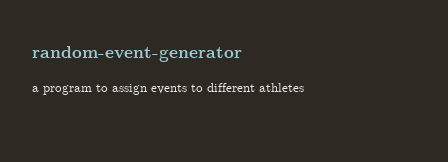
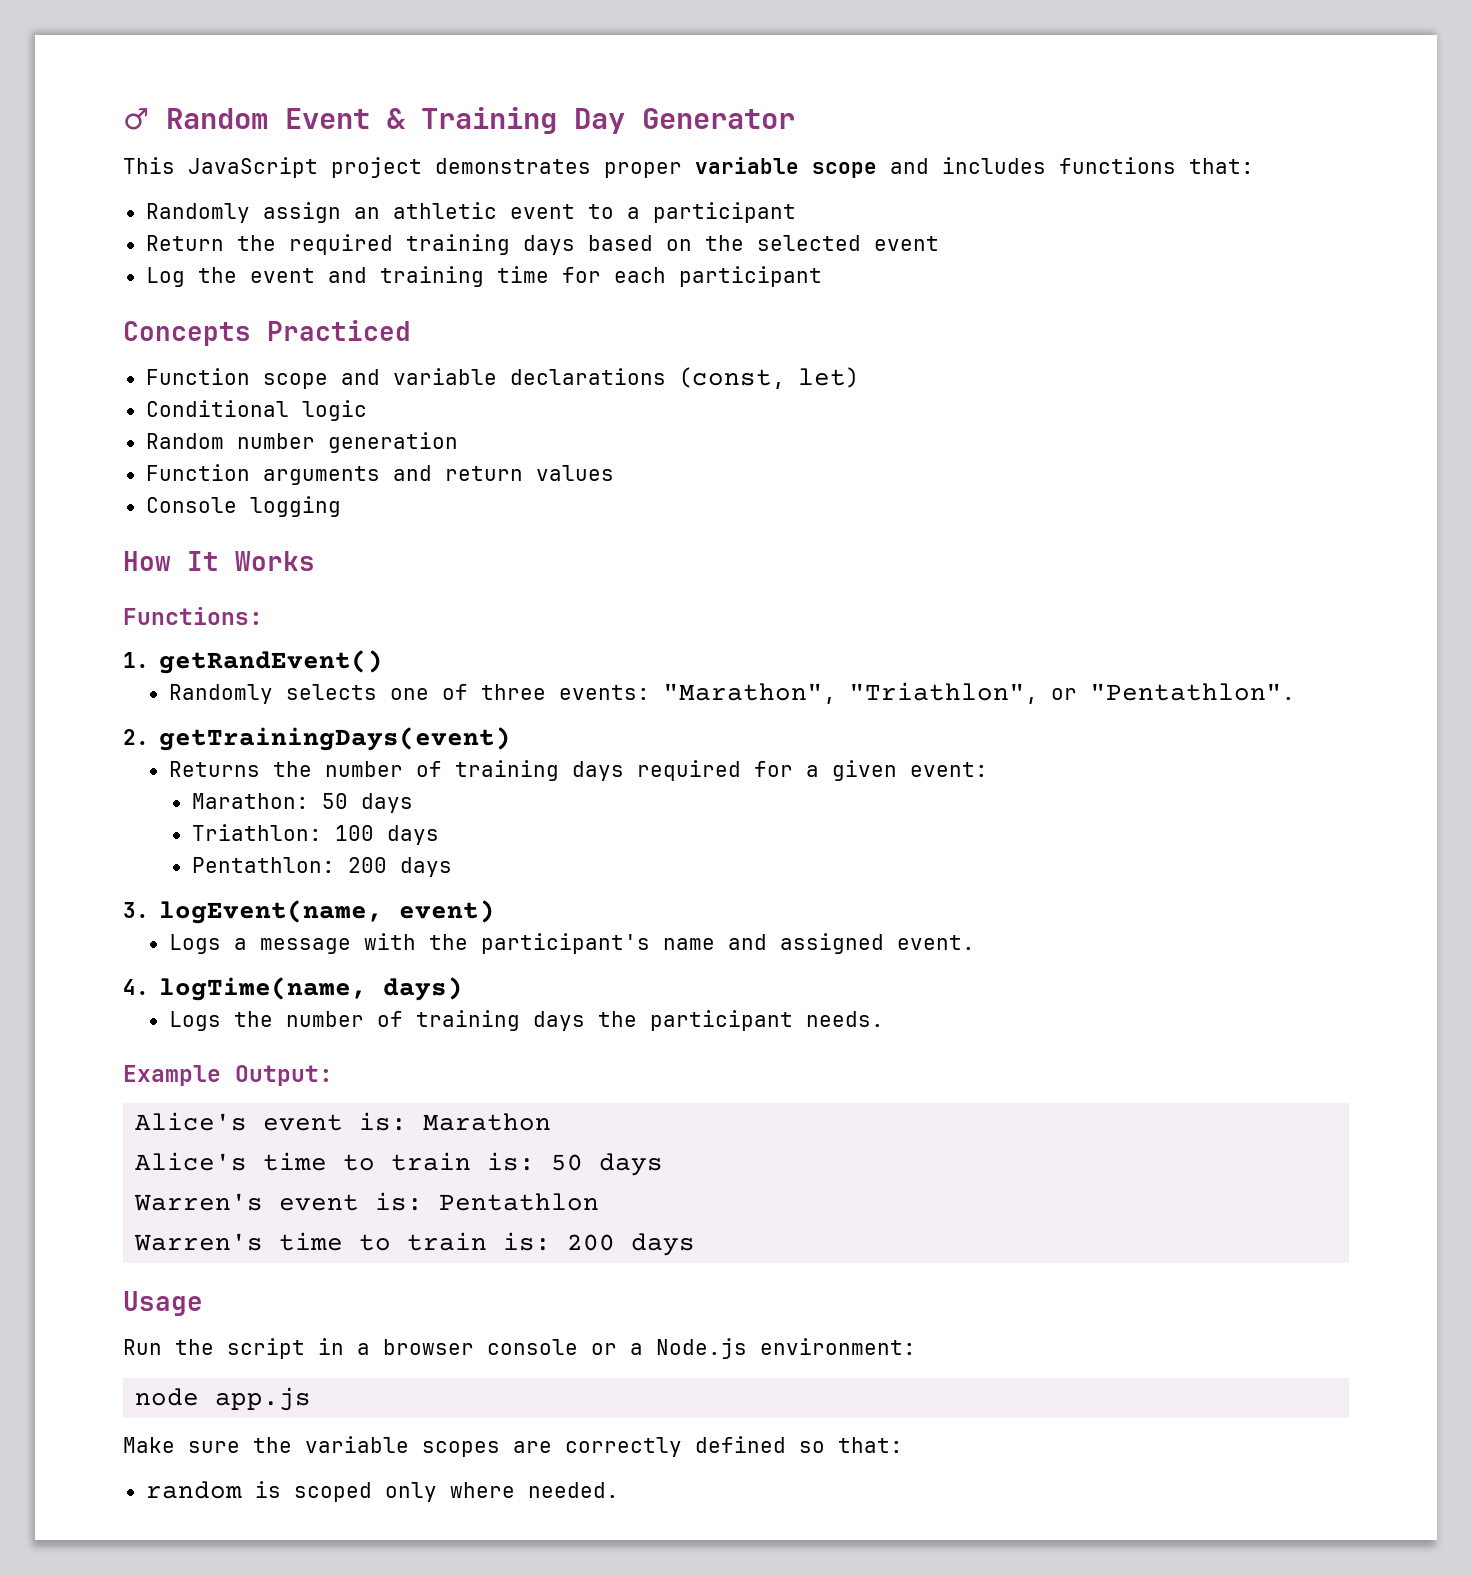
[32,46,242,62] [32,83,304,95] random-event-generator // a program to assign events to different athletes -> [123,107,795,134] [123,157,1254,178] [145,202,796,223] [145,234,939,255] [145,266,822,287] [123,320,411,346] [145,367,859,389] [145,400,367,421] [145,432,458,453] [145,464,614,485] [145,496,341,517] [123,551,315,571] [123,607,263,625] [123,650,384,674] [168,682,1295,704] [123,727,512,751] [168,760,988,781] [191,793,413,813] [191,824,439,845] [191,857,452,877] [123,900,496,924] [168,933,975,954] [123,977,464,1001] [168,1010,884,1031] [123,1065,333,1086] [135,1112,552,1131] [135,1152,664,1176] [134,1192,600,1211] [134,1232,696,1256] [123,1291,203,1316] [123,1338,916,1359] [135,1387,312,1411] [123,1436,903,1457] [145,1481,619,1502] ♂ Random Event & Training Day Generator // This JavaScript project demonstrates proper variable scope and includes functions that: // Randomly assign an athletic event to a participant // Return the required training days based on the selected event // Log the event and training time for each participant // Concepts Practiced // Function scope and variable declarations (const, let) // Conditional logic // Random number generation // Function arguments and return values // Console logging // How It Works // Functions: // 1. getRandEvent() // Randomly selects one of three events: "Marathon", "Triathlon", or "Pentathlon". // 2. getTrainingDays(event) // Returns the number of training days required for a given event: // Marathon: 50 days // Triathlon: 100 days // Pentathlon: 200 days // 3. logEvent(name, event) // Logs a message with the participant's name and assigned event. // 4. logTime(name, days) // Logs the number of training days the participant needs. // Example Output: // Alice's event is: Marathon // Alice's time to train is: 50 days // Warren's event is: Pentathlon // Warren's time to train is: 200 days // Usage // Run the script in a browser console or a Node.js environment: // node app.js // Make sure the variable scopes are correctly defined so that: // random is scoped only where needed.

